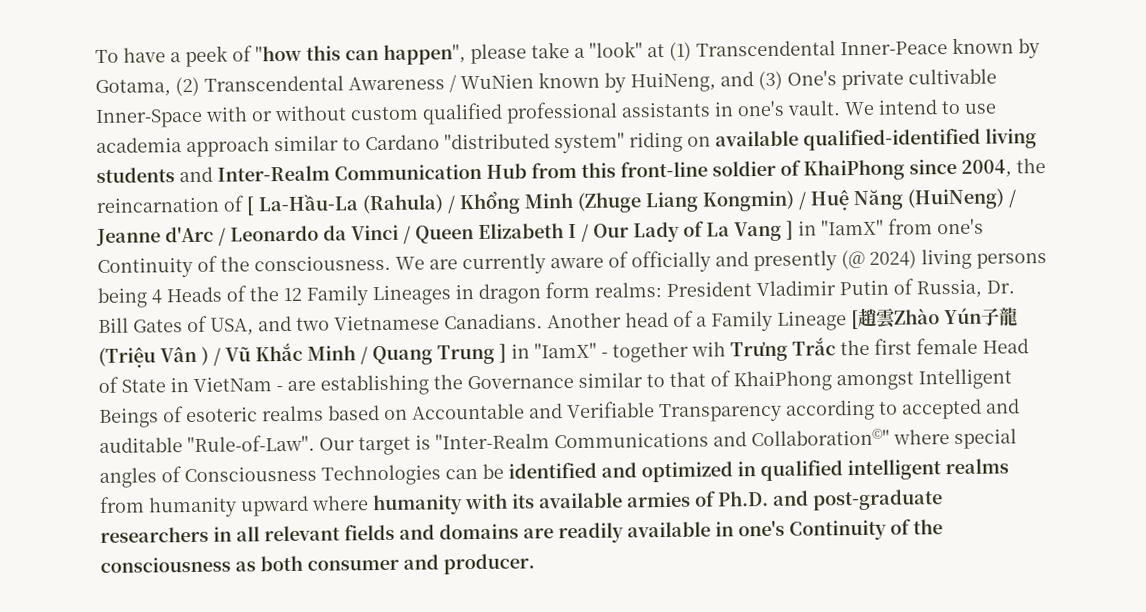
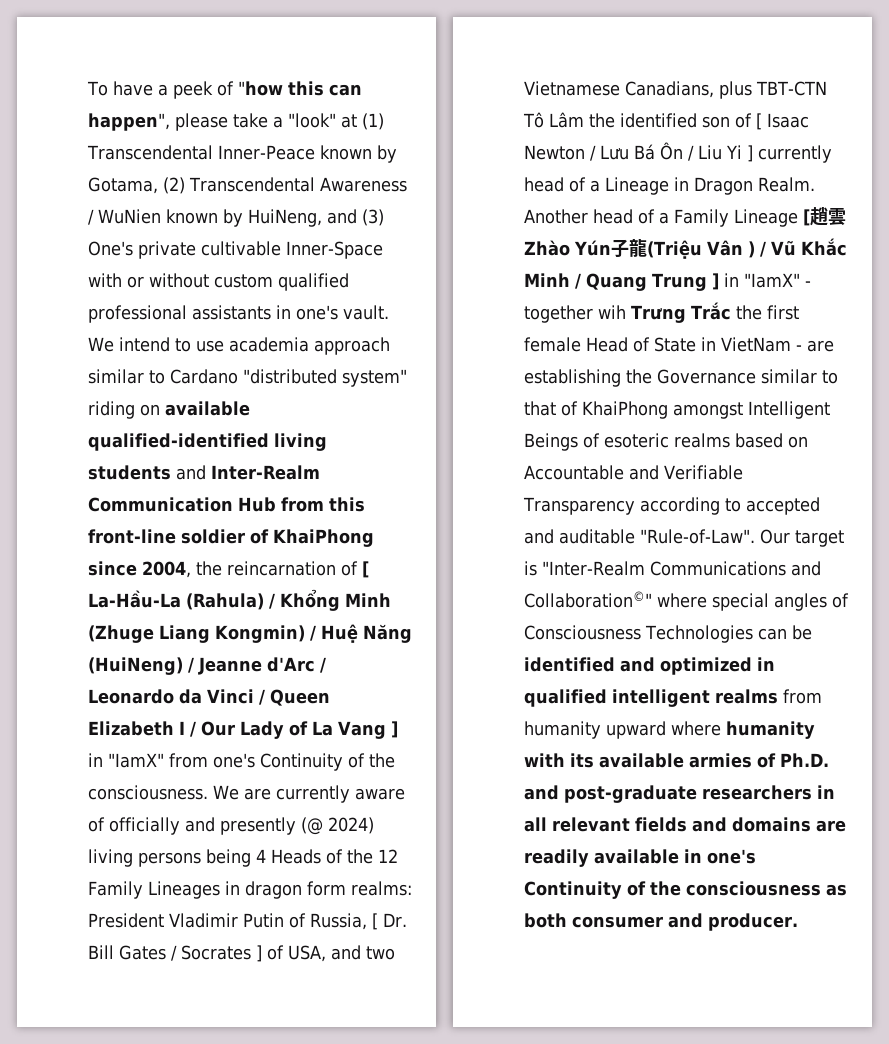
(982, 288) none -> [371,913,378,930] [
(183, 326) none -> [171,945,262,962] / Socrates ]
[444,313,543,330] Canadians. -> [625,81,827,99] [523,112,809,130] [524,142,832,163] [524,177,815,195] Canadians, plus TBT-CTN Tô Lâm the identified son of [ Isaac Newton / Lưu Bá Ôn / Liu Yi ] currently head of a Lineage in Dragon Realm.

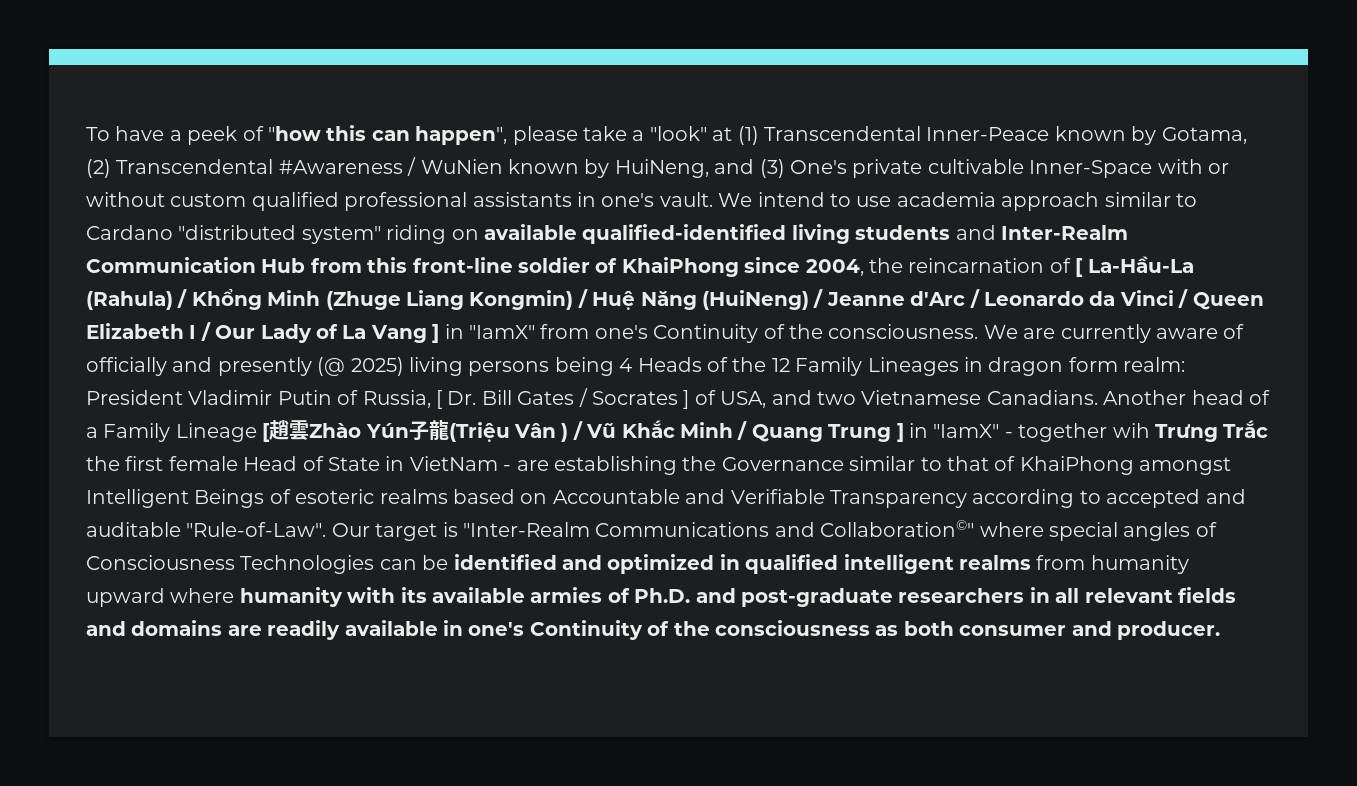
[319,177,407,192] Awareness -> [278,160,403,174] #Awareness
[328,817,374,834] 2024) -> [350,357,404,376] 2025)
[350,881,412,896] realms: -> [1123,357,1186,372] realm:
[625,81,827,99] [523,112,809,130] [524,142,832,163] [524,177,815,195] Canadians, plus TBT-CTN Tô Lâm the identified son of [ Isaac Newton / Lưu Bá Ôn / Liu Yi ] currently head of a Lineage in Dragon Realm. -> [986,390,1098,405] Canadians.

